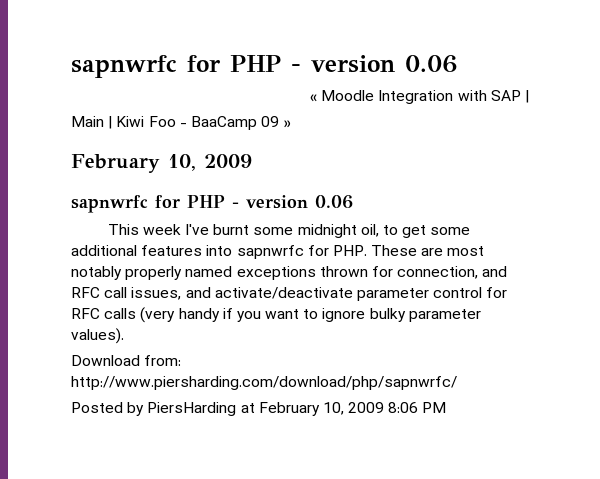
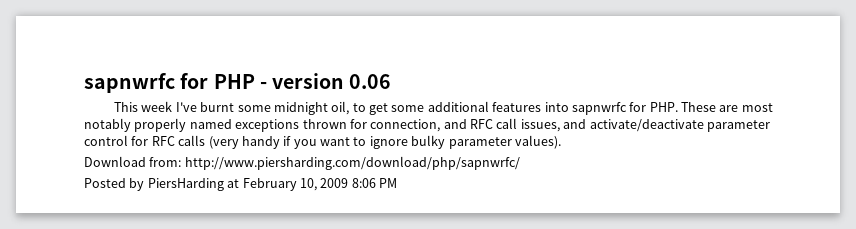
[71,55,458,78] [310,90,529,104] [71,116,292,130] [71,154,252,173] [71,195,353,213] sapnwrfc for PHP - version 0.06 // « Moodle Integration with SAP | // Main | Kiwi Foo - BaaCamp 09 » // February 10, 2009 // sapnwrfc for PHP - version 0.06 -> [84,73,392,93] sapnwrfc for PHP - version 0.06

